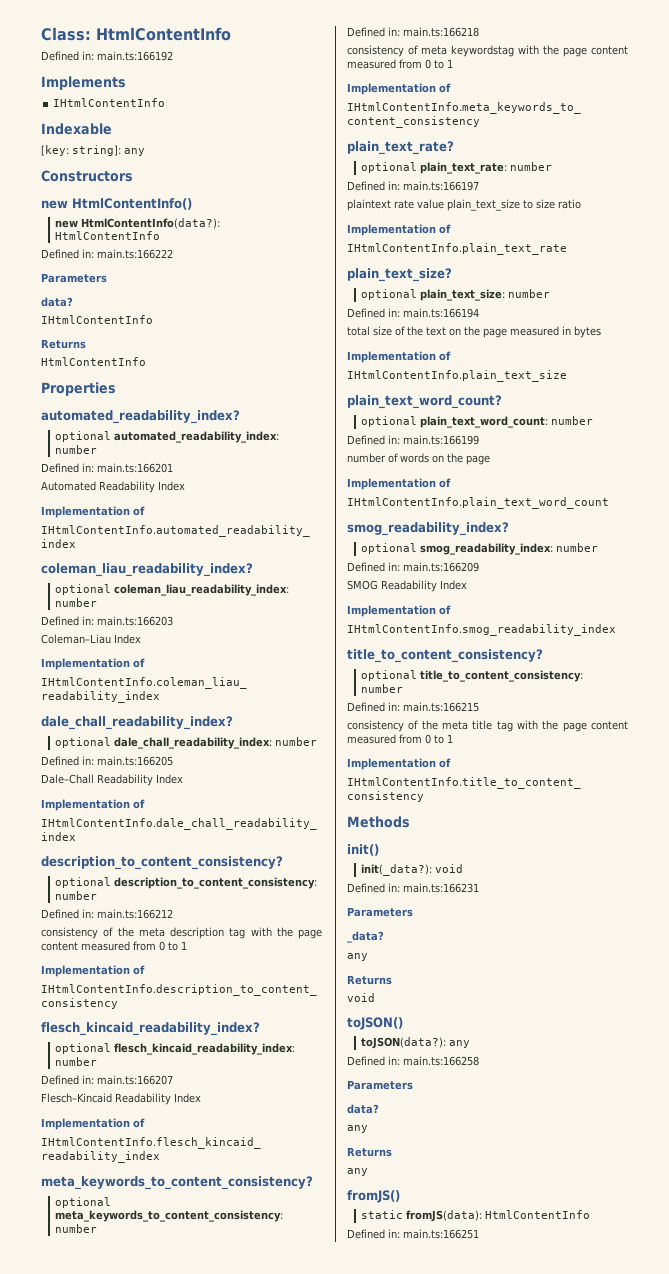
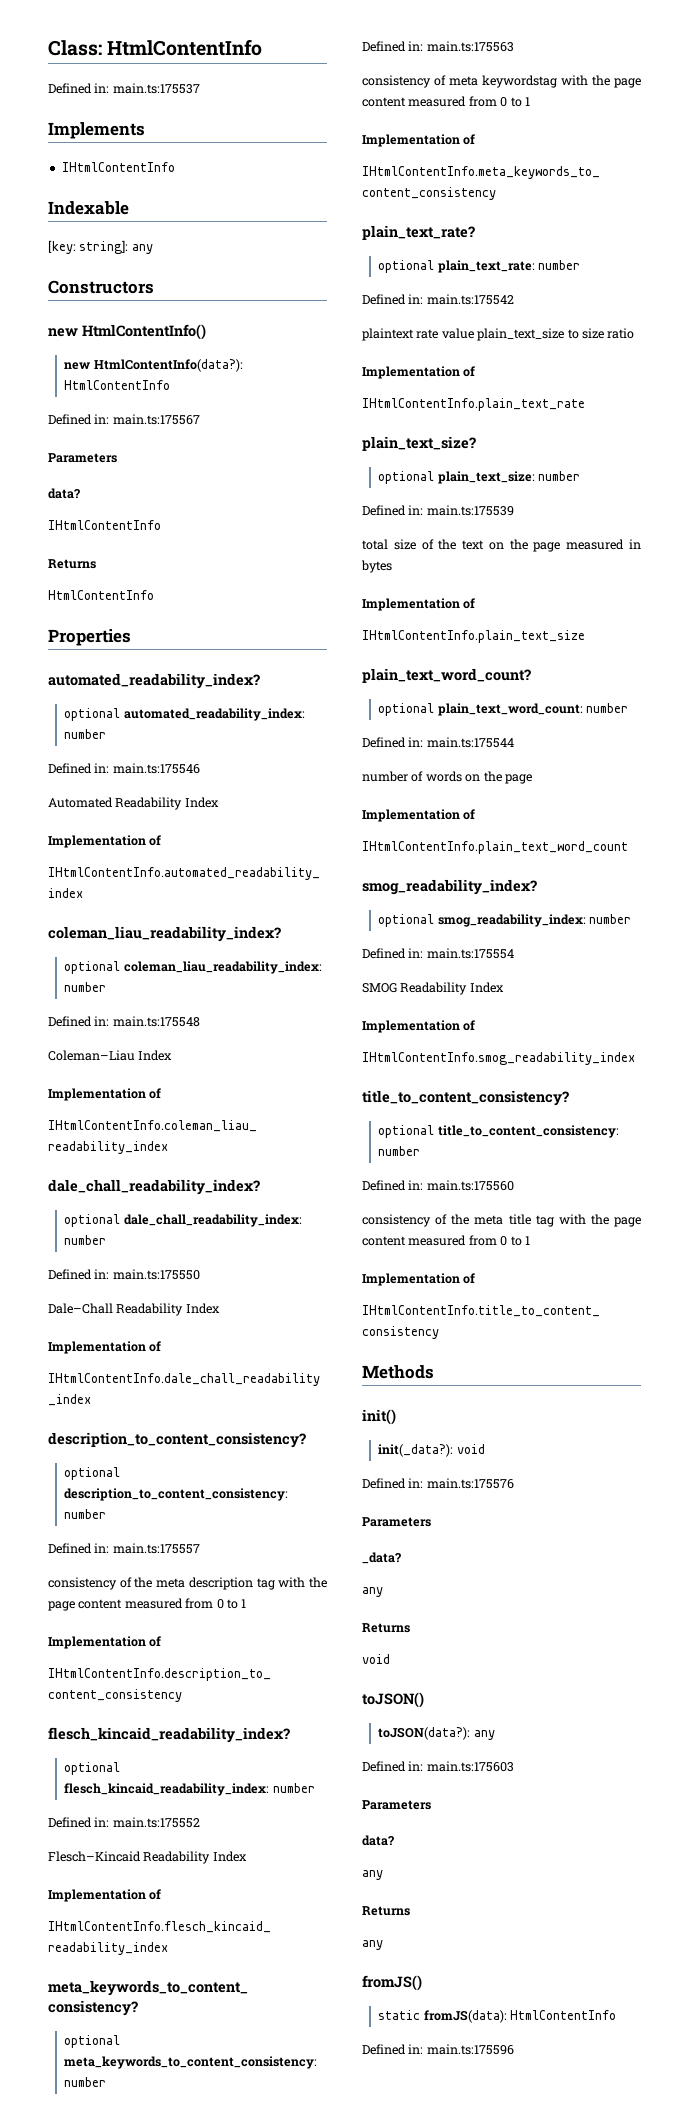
[97,51,173,61] main.ts:166192 -> [112,83,200,94] main.ts:175537
[97,249,173,259] main.ts:166222 -> [112,414,200,425] main.ts:175567
[97,463,173,473] main.ts:166201 -> [112,763,200,774] main.ts:175546
[97,616,173,626] main.ts:166203 -> [112,1016,200,1027] main.ts:175548
[97,756,173,766] main.ts:166205 -> [112,1269,200,1280] main.ts:175550
[97,909,173,919] main.ts:166212 -> [112,1543,200,1554] main.ts:175557
[97,1075,173,1085] main.ts:166207 -> [112,1817,200,1828] main.ts:175552
[403,27,479,37] main.ts:166218 -> [426,41,514,52] main.ts:175563
[403,181,479,191] main.ts:166197 -> [426,294,514,305] main.ts:175542
[403,308,479,318] main.ts:166194 -> [426,505,514,516] main.ts:175539
[403,435,479,445] main.ts:166199 -> [426,737,514,748] main.ts:175544
[403,562,479,572] main.ts:166209 -> [426,948,514,959] main.ts:175554
[403,702,479,712] main.ts:166215 -> [426,1180,514,1191] main.ts:175560
[403,883,479,893] main.ts:166231 -> [426,1478,514,1489] main.ts:175576
[403,1056,479,1066] main.ts:166258 -> [426,1761,514,1772] main.ts:175603
[403,1229,479,1239] main.ts:166251 -> [426,2044,514,2055] main.ts:175596

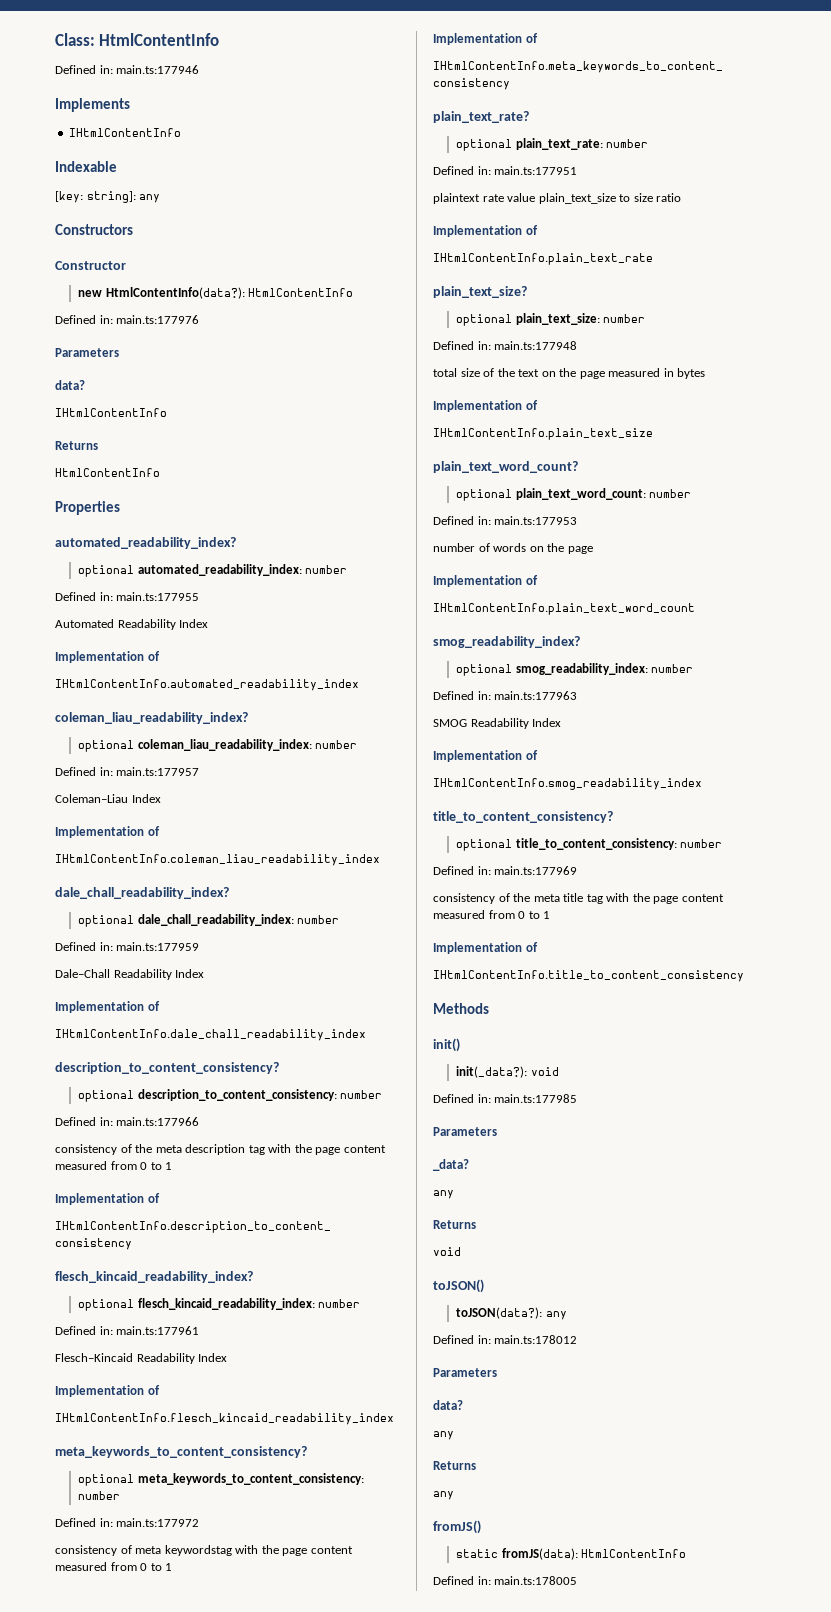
[112,83,200,94] main.ts:175537 -> [116,65,200,74] main.ts:177946
[48,324,206,340] new HtmlContentInfo() -> [55,261,126,270] Constructor
[112,414,200,425] main.ts:175567 -> [116,315,200,324] main.ts:177976
[112,763,200,774] main.ts:175546 -> [116,592,200,601] main.ts:177955
[112,1016,200,1027] main.ts:175548 -> [116,767,200,776] main.ts:177957
[112,1269,200,1280] main.ts:175550 -> [116,942,200,951] main.ts:177959
[112,1543,200,1554] main.ts:175557 -> [116,1117,200,1126] main.ts:177966
[112,1817,200,1828] main.ts:175552 -> [116,1326,200,1335] main.ts:177961
[426,41,514,52] main.ts:175563 -> [116,1518,200,1527] main.ts:177972
[426,294,514,305] main.ts:175542 -> [494,166,578,175] main.ts:177951
[426,505,514,516] main.ts:175539 -> [494,341,578,350] main.ts:177948
[426,737,514,748] main.ts:175544 -> [494,516,578,525] main.ts:177953
[426,948,514,959] main.ts:175554 -> [494,691,578,700] main.ts:177963
[426,1180,514,1191] main.ts:175560 -> [494,866,578,875] main.ts:177969
[426,1478,514,1489] main.ts:175576 -> [494,1094,578,1103] main.ts:177985
[426,1761,514,1772] main.ts:175603 -> [494,1335,578,1344] main.ts:178012
[426,2044,514,2055] main.ts:175596 -> [494,1576,578,1585] main.ts:178005

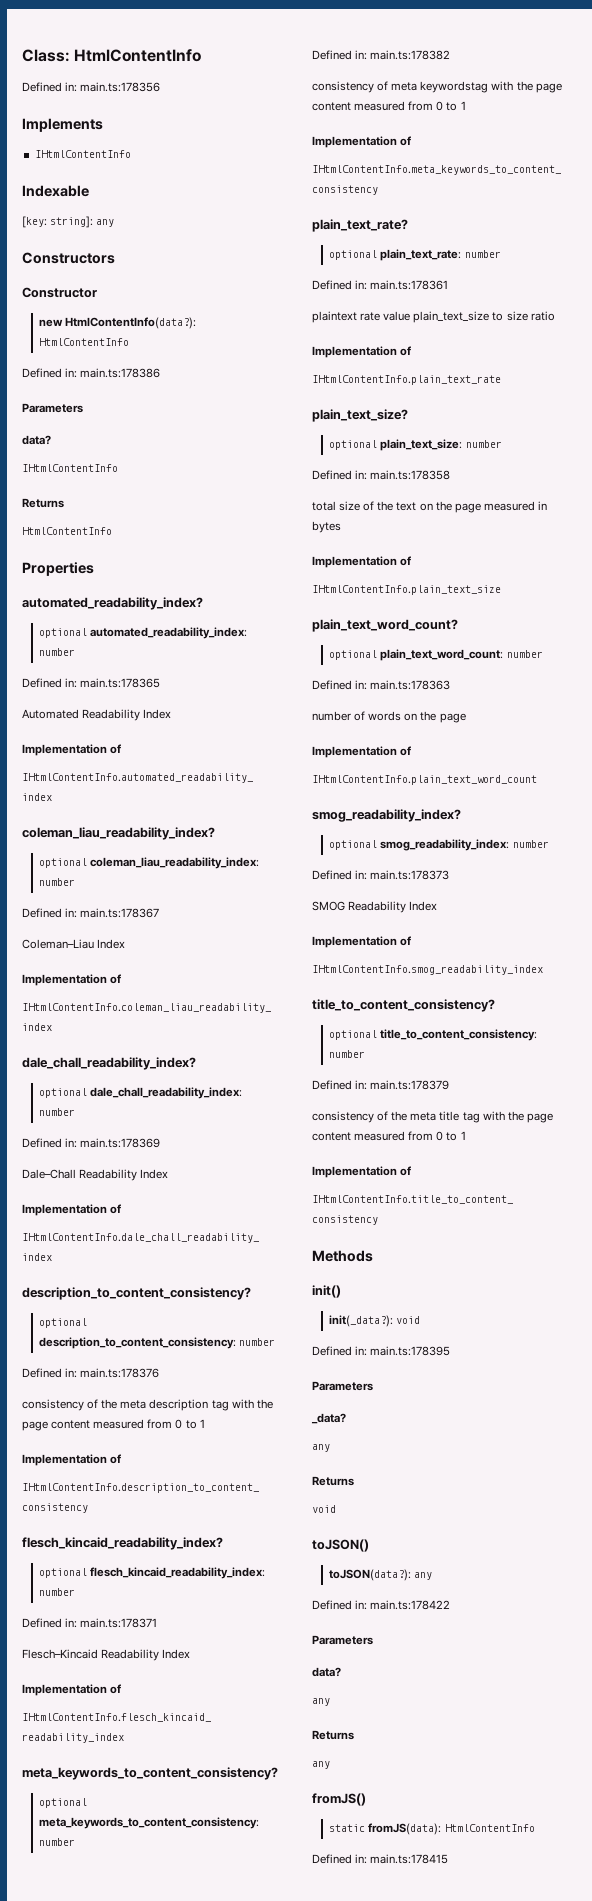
[116,65,200,74] main.ts:177946 -> [80,82,161,92] main.ts:178356
[116,315,200,324] main.ts:177976 -> [80,368,161,378] main.ts:178386
[116,592,200,601] main.ts:177955 -> [80,678,161,688] main.ts:178365
[116,767,200,776] main.ts:177957 -> [80,908,160,918] main.ts:178367
[116,942,200,951] main.ts:177959 -> [80,1138,161,1148] main.ts:178369
[116,1117,200,1126] main.ts:177966 -> [80,1368,160,1378] main.ts:178376
[116,1326,200,1335] main.ts:177961 -> [80,1618,158,1628] main.ts:178371
[116,1518,200,1527] main.ts:177972 -> [370,50,451,60] main.ts:178382
[494,166,578,175] main.ts:177951 -> [370,280,449,290] main.ts:178361
[494,341,578,350] main.ts:177948 -> [370,470,451,480] main.ts:178358
[494,516,578,525] main.ts:177953 -> [370,680,451,690] main.ts:178363
[494,691,578,700] main.ts:177963 -> [370,870,450,880] main.ts:178373
[494,866,578,875] main.ts:177969 -> [370,1080,450,1090] main.ts:178379
[494,1094,578,1103] main.ts:177985 -> [370,1346,451,1356] main.ts:178395
[494,1335,578,1344] main.ts:178012 -> [370,1600,451,1610] main.ts:178422
[494,1576,578,1585] main.ts:178005 -> [370,1854,449,1864] main.ts:178415

